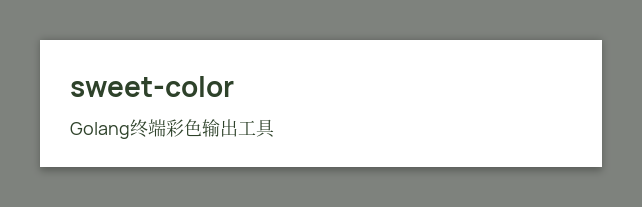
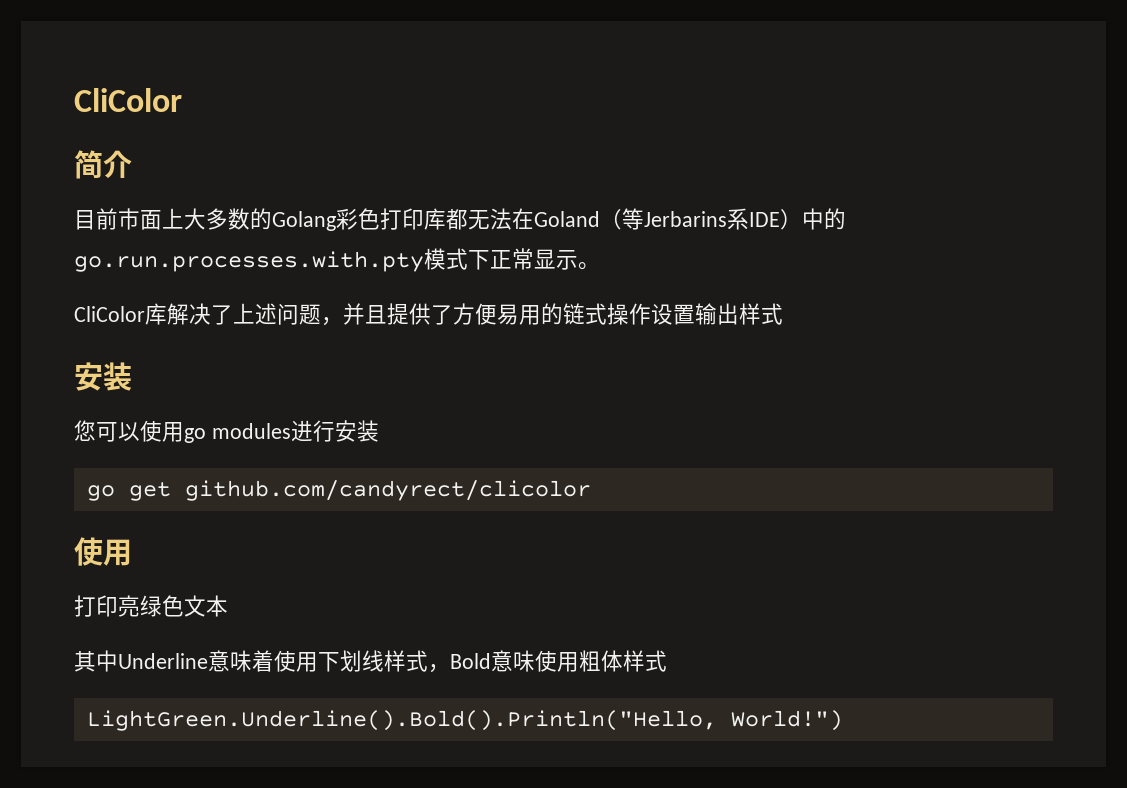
[70,76,234,97] [70,119,275,139] sweet-color // Golang终端彩色输出工具 -> [74,88,182,112] [74,150,132,179] [74,208,846,231] [74,248,600,272] [74,303,783,326] [74,362,132,391] [74,420,379,443] [86,480,591,501] [74,537,132,566] [74,595,228,617] [74,650,667,673] [86,710,843,731] CliColor // 简介 // 目前市面上大多数的Golang彩色打印库都无法在Goland（等Jerbarins系IDE）中的go.run.processes.with.pty模式下正常显示。 // CliColor库解决了上述问题，并且提供了方便易用的链式操作设置输出样式 // 安装 // 您可以使用go modules进行安装 // go get github.com/candyrect/clicolor // 使用 // 打印亮绿色文本 // 其中Underline意味着使用下划线样式，Bold意味使用粗体样式 // LightGreen.Underline().Bold().Println("Hello, World!")

